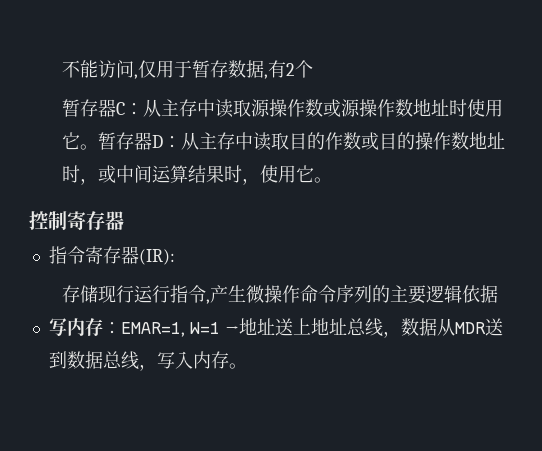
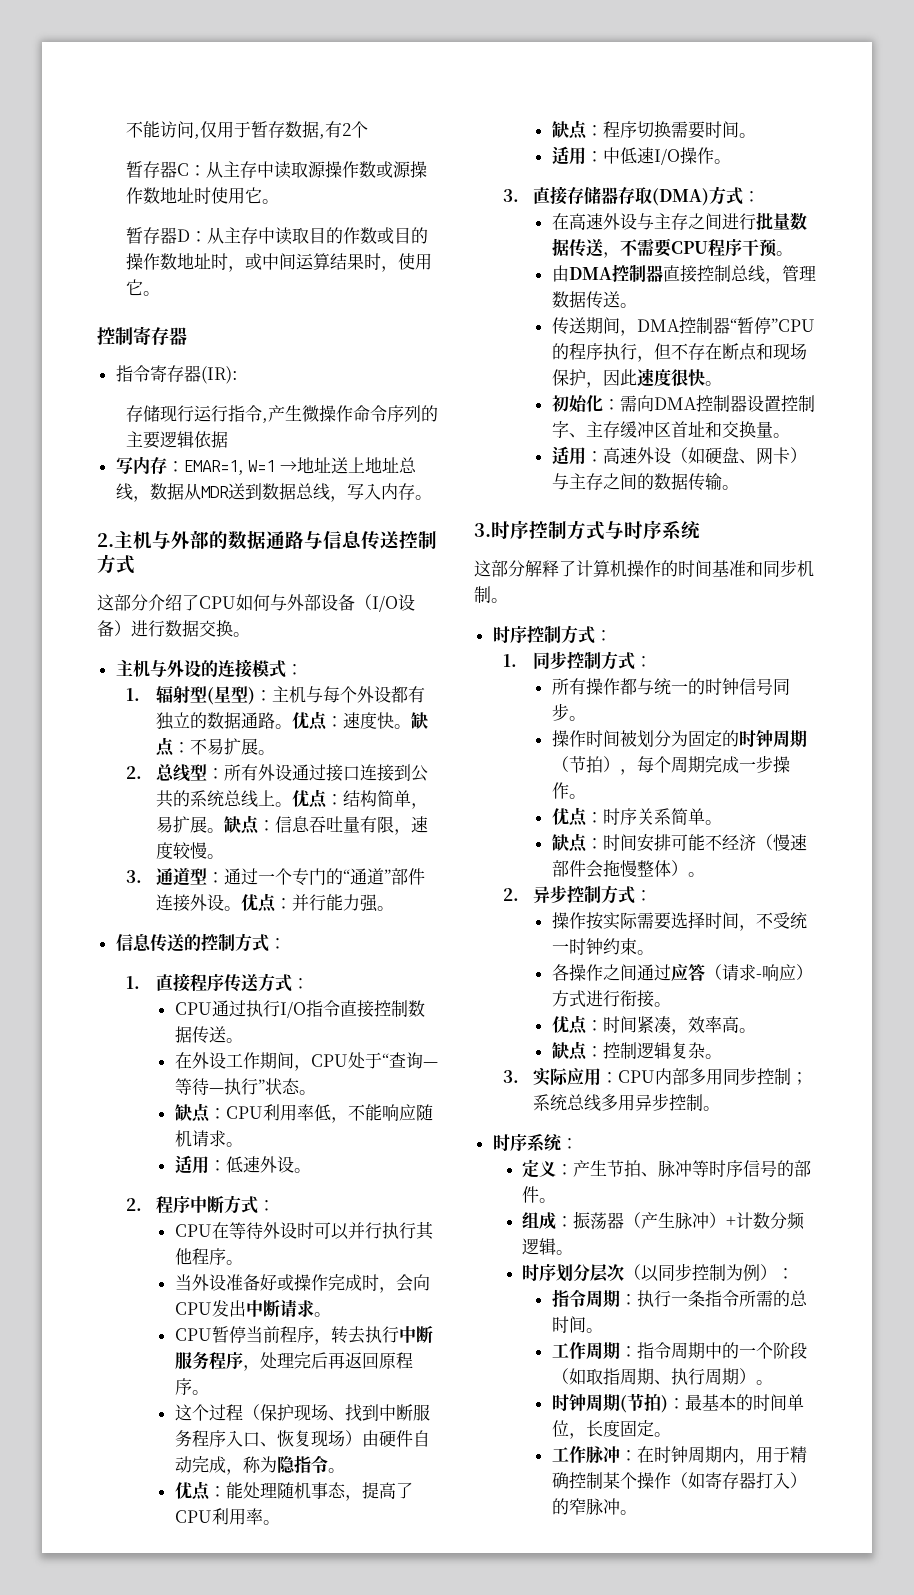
(98, 147) none -> (280, 201) //
(247, 366) none -> [97,530,437,550] [97,554,135,574] [97,594,415,612] [97,620,250,637] [115,659,303,678] [126,686,425,705] [155,711,428,731] [155,737,275,757] [126,764,428,782] [155,789,428,809] [155,815,428,835] [155,842,224,859] [126,867,425,886] [155,893,394,913] [115,933,286,952] [126,973,309,992] [174,1000,425,1018] [174,1026,243,1044] [174,1052,438,1071] [174,1078,316,1095] [174,1103,433,1123] [174,1130,243,1147] [174,1155,311,1174] [126,1195,275,1214] [174,1221,434,1240] [174,1248,243,1265] [174,1274,430,1293] [174,1299,331,1318] [174,1325,433,1345] [174,1351,413,1371] [174,1378,209,1395] [174,1404,430,1422] [174,1430,430,1447] [174,1455,345,1475] [174,1481,413,1501] [174,1508,280,1525] [551,120,756,140] [551,146,731,165] [503,186,760,206] [551,212,807,231] [551,238,793,258] [551,264,816,284] [551,291,637,309] [551,317,815,336] [551,343,807,362] [551,368,722,388] [551,395,815,412] [551,421,790,438] [551,446,807,465] [551,473,739,491] [474,520,701,540] [474,559,814,577] [474,586,508,603] [492,625,612,644] [503,651,652,670] [551,678,790,695] [551,703,586,721] [551,730,807,748] [551,755,790,775] [551,782,586,799] [551,807,722,827] [551,833,807,853] [551,860,705,878] [503,885,652,904] [551,911,807,931] [551,938,654,955] [551,964,813,982] [551,990,671,1008] [551,1015,756,1035] [551,1041,722,1061] [503,1067,808,1086] [532,1093,720,1112] [492,1133,578,1152] [522,1159,812,1178] [522,1186,557,1203] [522,1211,806,1230] [522,1238,574,1255] [522,1263,795,1282] [551,1289,808,1308] [551,1316,603,1333] [551,1342,807,1359] [551,1368,773,1385] [551,1393,804,1413] [551,1420,671,1439] [551,1446,807,1465] [551,1472,807,1489] [551,1498,637,1515] // 2.主机与外部的数据通路与信息传送控制方式 // 这部分介绍了CPU如何与外部设备（I/O设备）进行数据交换。 // 主机与外设的连接模式： // 1.辐射型(星型)：主机与每个外设都有独立的数据通路。优点：速度快。缺点：不易扩展。 // 2.总线型：所有外设通过接口连接到公共的系统总线上。优点：结构简单，易扩展。缺点：信息吞吐量有限，速度较慢。 // 3.通道型：通过一个专门的“通道”部件连接外设。优点：并行能力强。 // 信息传送的控制方式： // 1.直接程序传送方式： // CPU通过执行I/O指令直接控制数据传送。 // 在外设工作期间，CPU处于“查询—等待—执行”状态。 // 缺点：CPU利用率低，不能响应随机请求。 // 适用：低速外设。 // 2.程序中断方式： // CPU在等待外设时可以并行执行其他程序。 // 当外设准备好或操作完成时，会向CPU发出中断请求。 // CPU暂停当前程序，转去执行中断服务程序，处理完后再返回原程序。 // 这个过程（保护现场、找到中断服务程序入口、恢复现场）由硬件自动完成，称为隐指令。 // 优点：能处理随机事态，提高了CPU利用率。 // 缺点：程序切换需要时间。 // 适用：中低速I/O操作。 // 3.直接存储器存取(DMA)方式： // 在高速外设与主存之间进行批量数据传送，不需要CPU程序干预。 // 由DMA控制器直接控制总线，管理数据传送。 // 传送期间，DMA控制器“暂停”CPU的程序执行，但不存在断点和现场保护，因此速度很快。 // 初始化：需向DMA控制器设置控制字、主存缓冲区首址和交换量。 // 适用：高速外设（如硬盘、网卡）与主存之间的数据传输。 // 3.时序控制方式与时序系统 // 这部分解释了计算机操作的时间基准和同步机制。 // 时序控制方式： // 1.同步控制方式： // 所有操作都与统一的时钟信号同步。 // 操作时间被划分为固定的时钟周期（节拍），每个周期完成一步操作。 // 优点：时序关系简单。 // 缺点：时间安排可能不经济（慢速部件会拖慢整体）。 // 2.异步控制方式： // 操作按实际需要选择时间，不受统一时钟约束。 // 各操作之间通过应答（请求-响应）方式进行衔接。 // 优点：时间紧凑，效率高。 // 缺点：控制逻辑复杂。 // 3.实际应用：CPU内部多用同步控制；系统总线多用异步控制。 // 时序系统： // 定义：产生节拍、脉冲等时序信号的部件。 // 组成：振荡器（产生脉冲）+计数分频逻辑。 // 时序划分层次（以同步控制为例）： // 指令周期：执行一条指令所需的总时间。 // 工作周期：指令周期中的一个阶段（如取指周期、执行周期）。 // 时钟周期(节拍)：最基本的时间单位，长度固定。 // 工作脉冲：在时钟周期内，用于精确控制某个操作（如寄存器打入）的窄脉冲。

